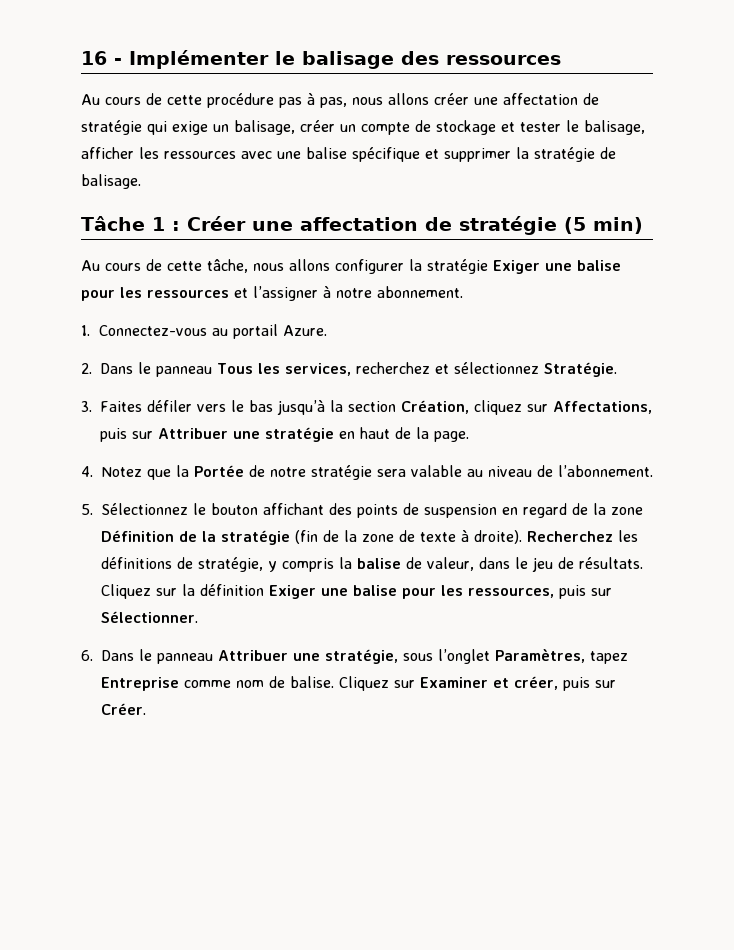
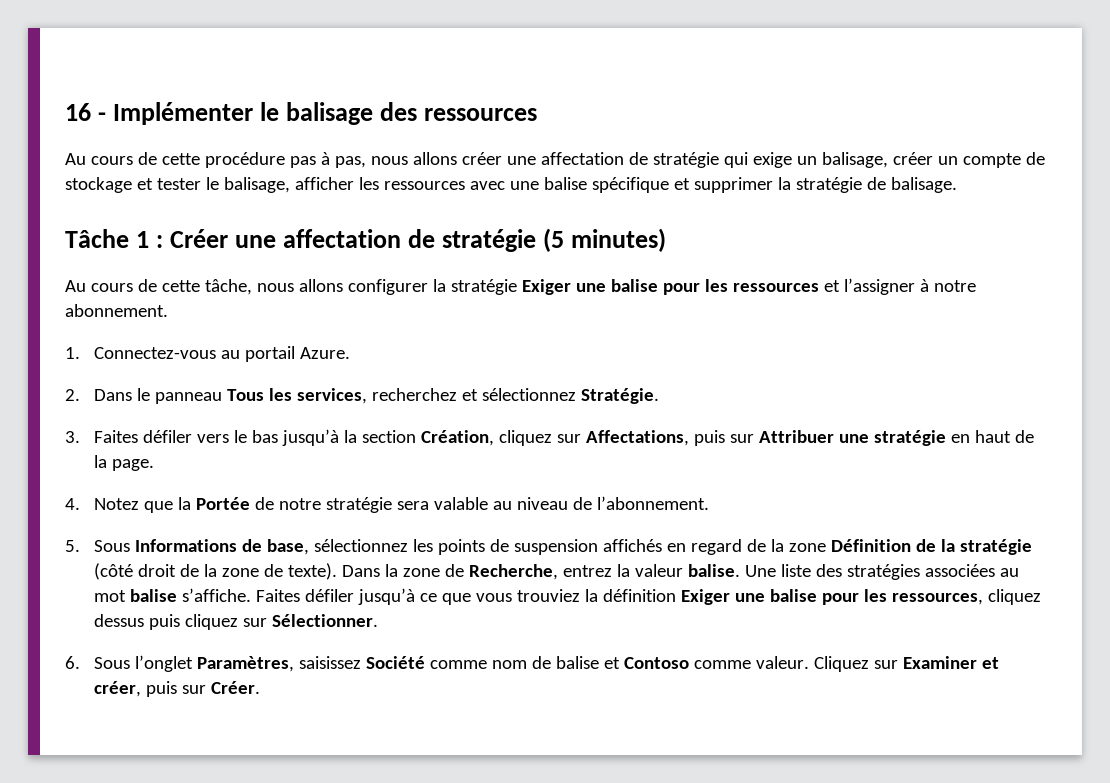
[592,217,643,234] min) -> [571,228,667,252] minutes)
[101,503,352,515] Sélectionnez le bouton affichant des -> [93,539,433,555] Sous Informations de base, sélectionnez les
(497, 511) none -> [602,539,662,552] affichés
[295,530,318,544] (fin -> [93,563,176,580] (côté droit
[420,530,638,544] [101,557,643,572] [101,584,177,599] texte à droite). Recherchez les définitions de stratégie, y compris la balise de valeur, dans le jeu de résultats. Cliquez sur -> [287,563,1019,580] [93,588,580,605] texte). Dans la zone de Recherche, entrez la valeur balise. Une liste des stratégies associées au mot balise s’affiche. Faites défiler jusqu’à ce que vous trouviez
[559,585,586,599] puis -> [987,589,1041,605] [93,614,238,630] cliquez dessus puis cliquez
[101,649,628,664] [101,676,334,691] Dans le panneau Attribuer une stratégie, sous l’onglet Paramètres, tapez Entreprise comme nom de balise. -> [93,655,809,672] Sous l’onglet Paramètres, saisissez Société comme nom de balise et Contoso comme valeur.

